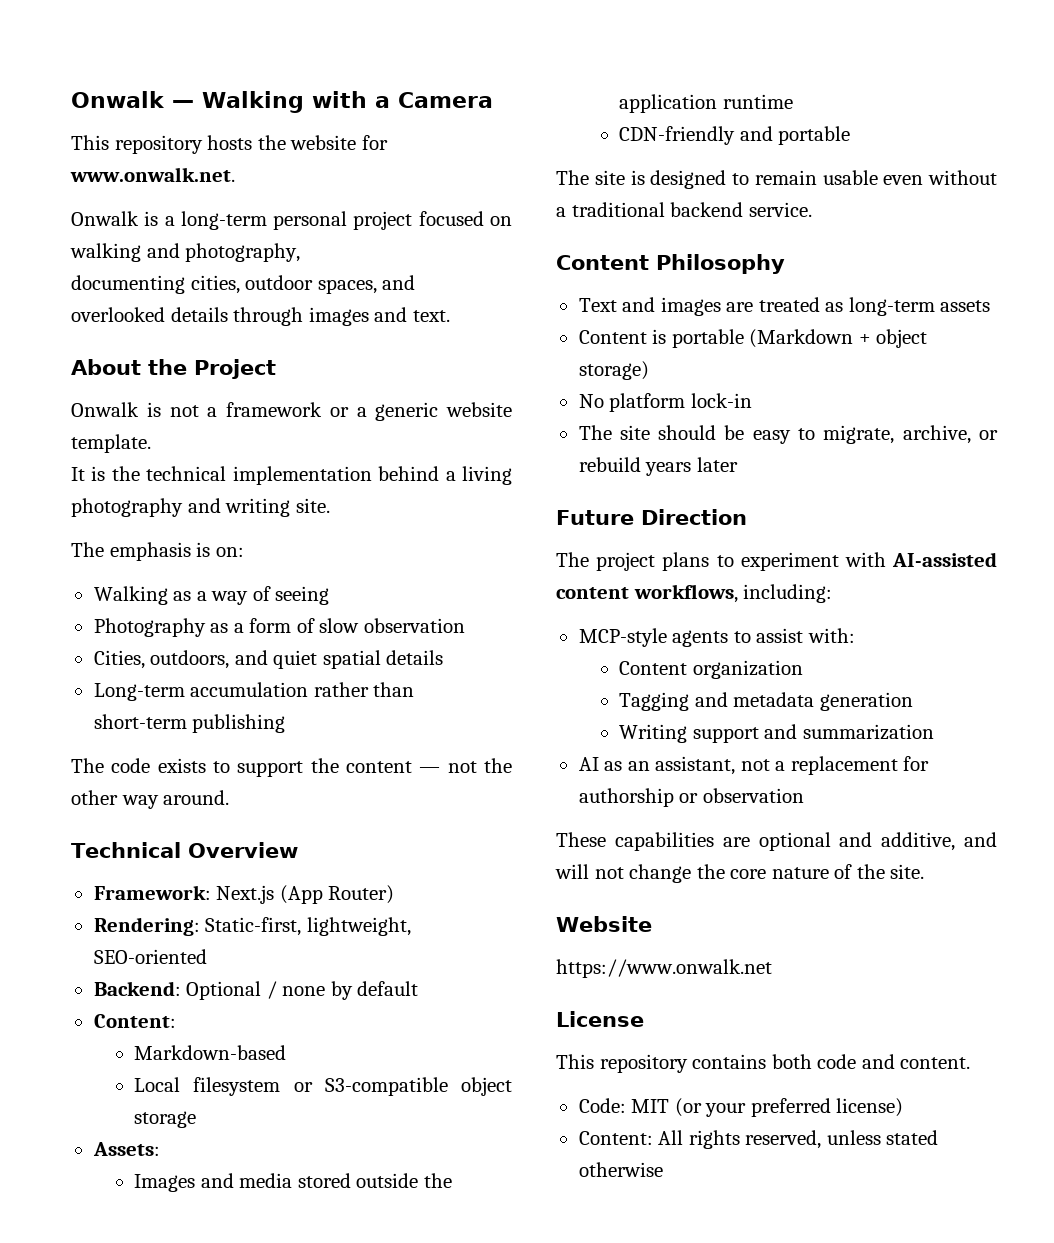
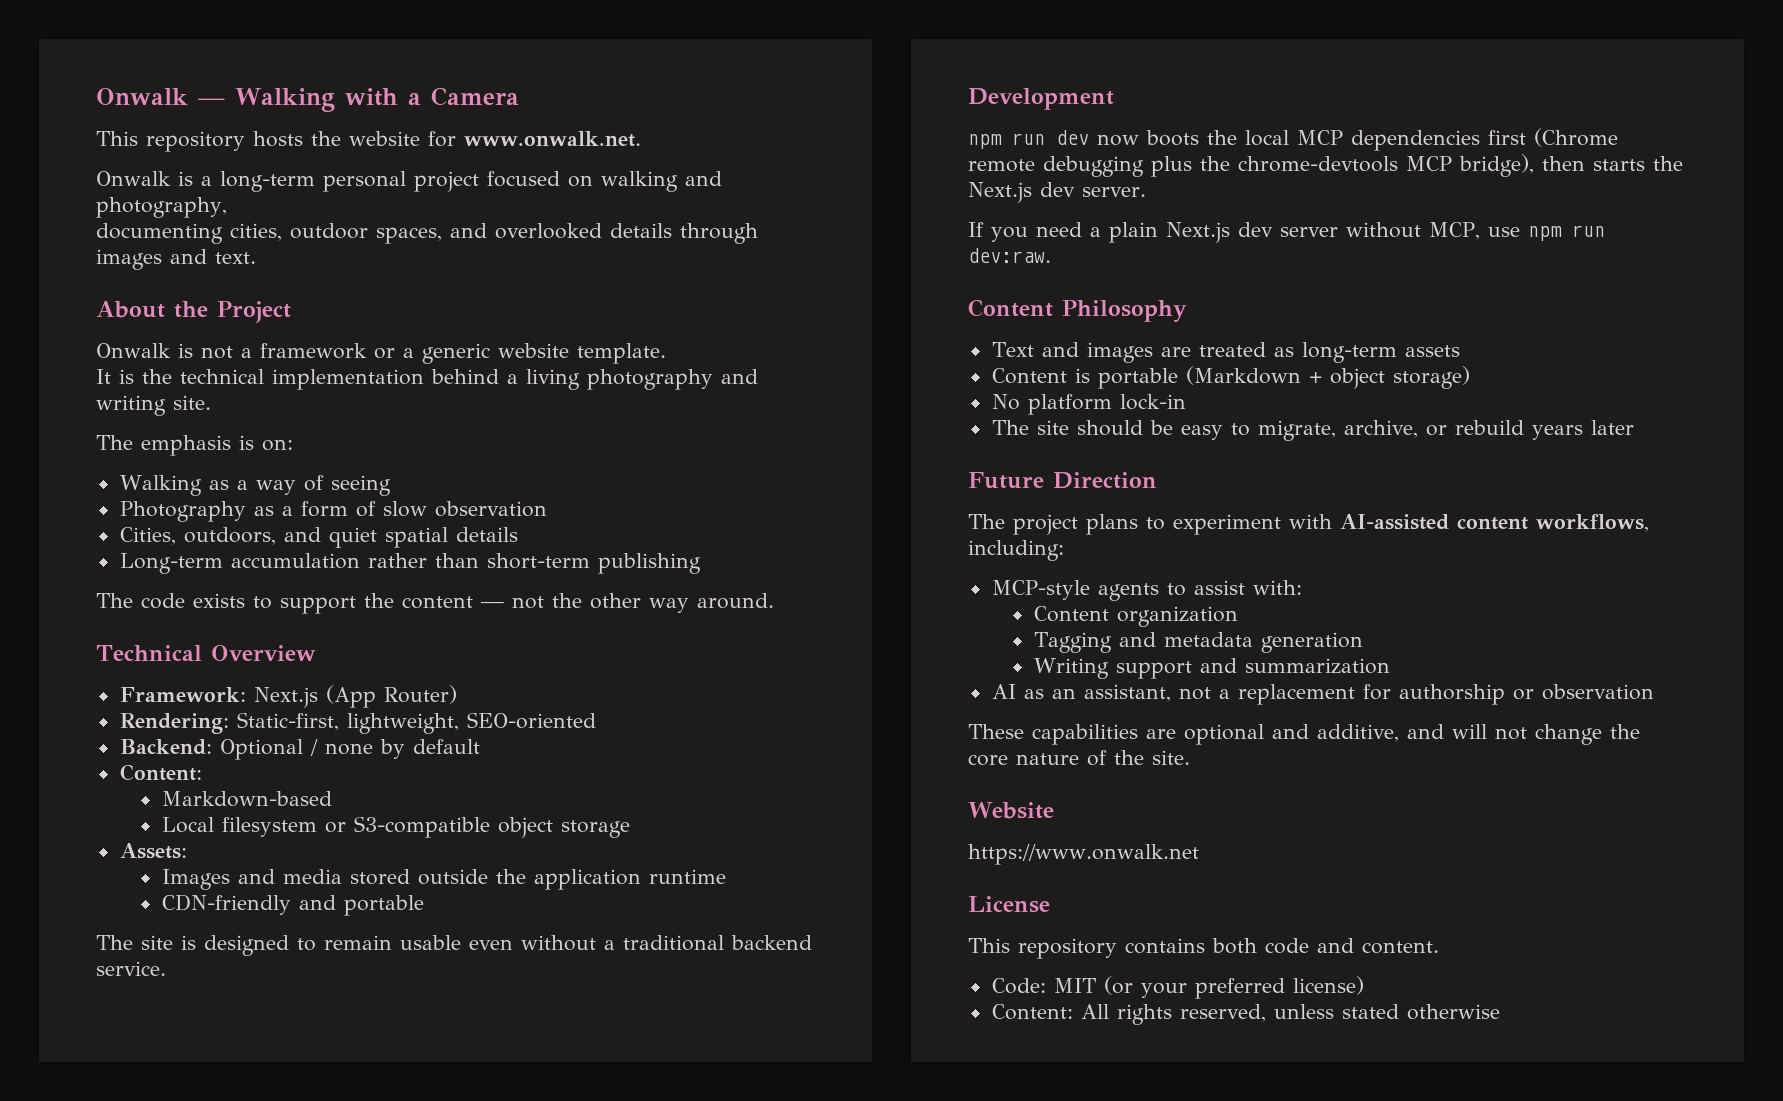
(812, 209) none -> [968,88,1114,110] [968,128,1618,151] [968,154,1683,177] [968,182,1146,203] [968,222,1605,243] [968,248,1051,263] // Development // npm run dev now boots the local MCP dependencies first (Chrome remote debugging plus the chrome-devtools MCP bridge), then starts the Next.js dev server. // If you need a plain Next.js dev server without MCP, use npm run dev:raw.

